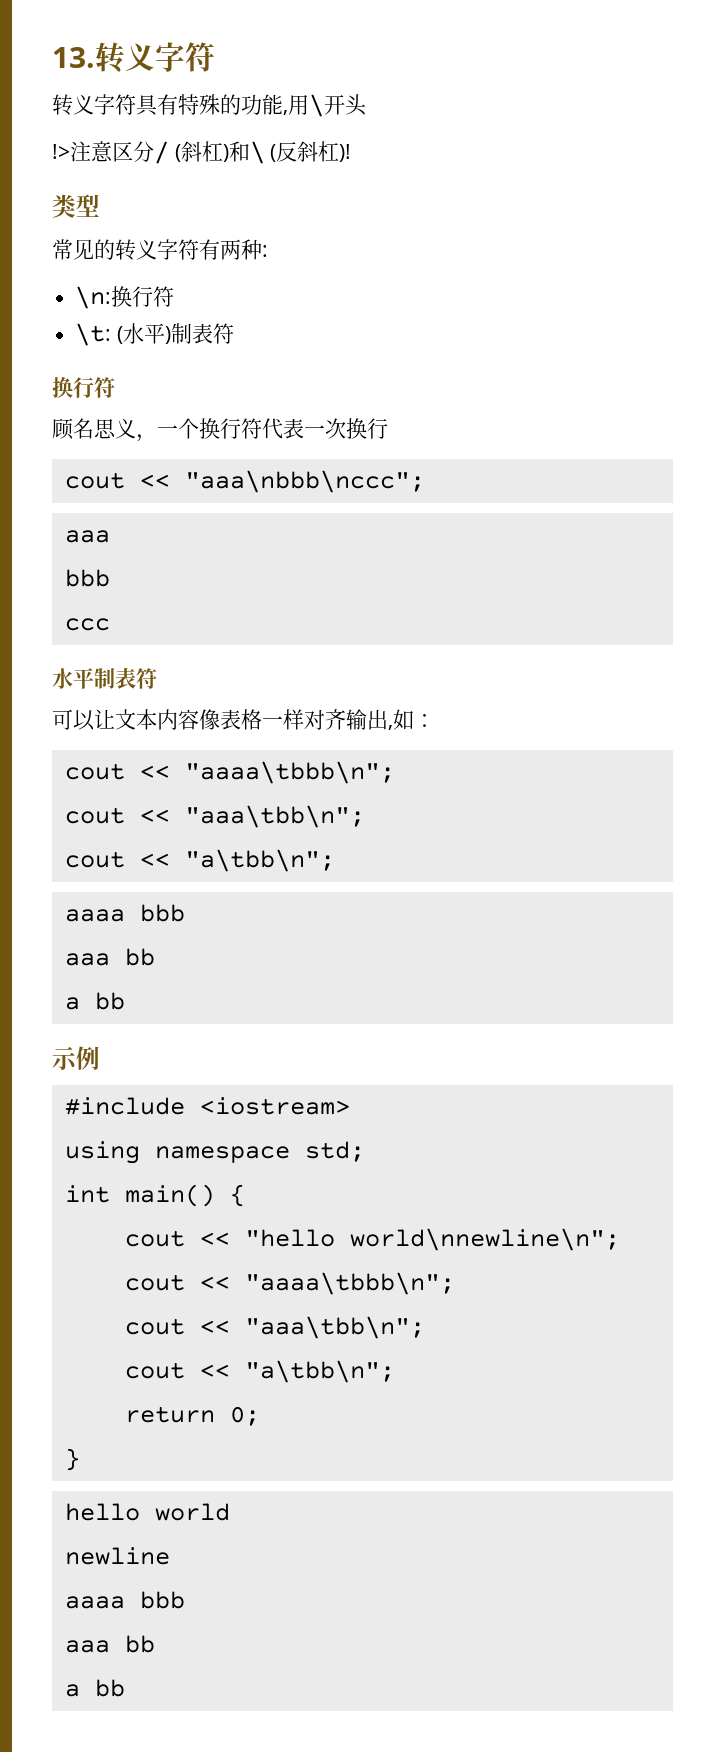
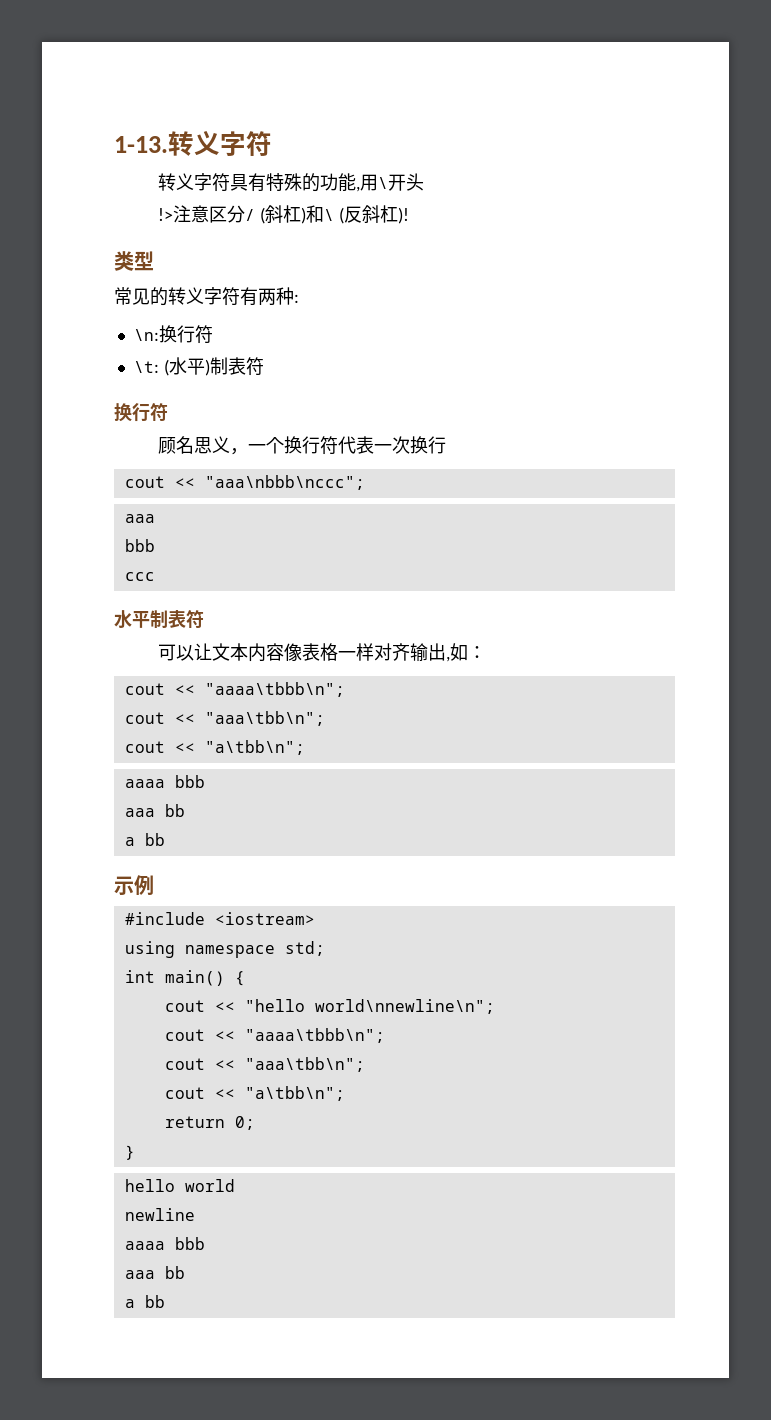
[52,47,95,68] 13. -> [114,136,168,153] 1-13.

